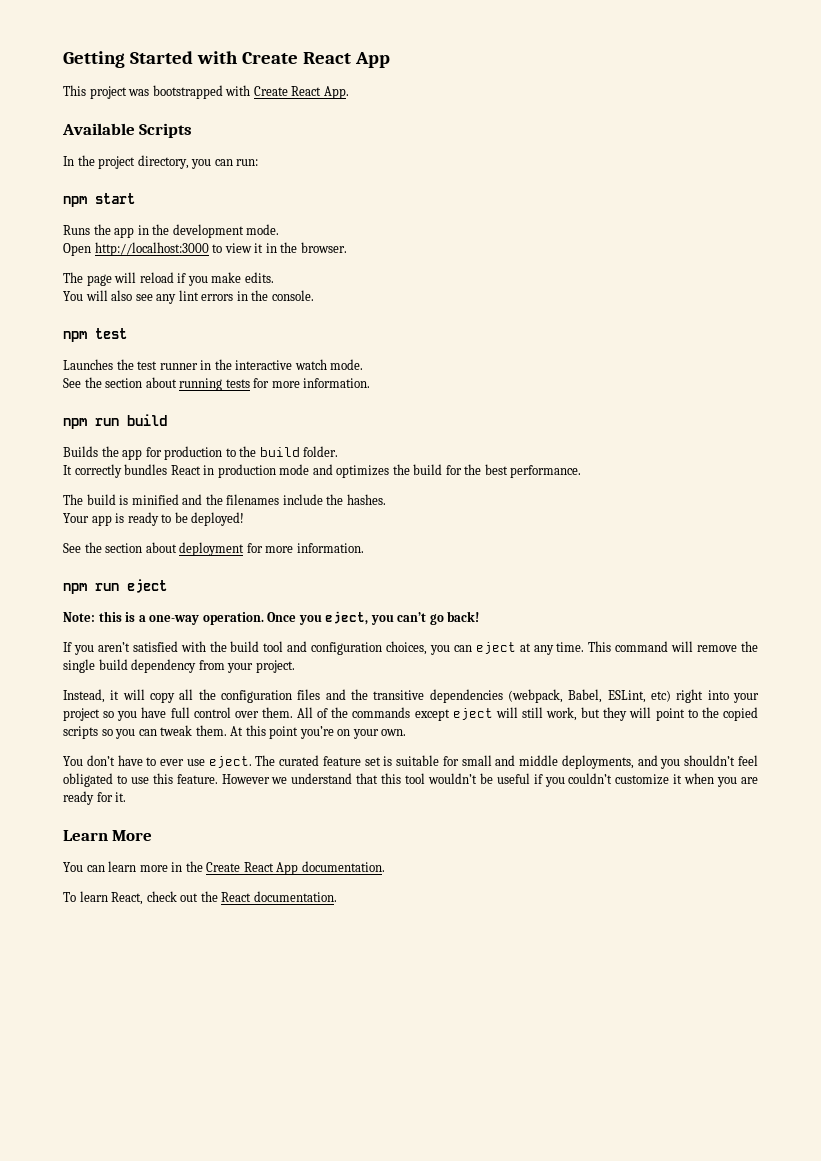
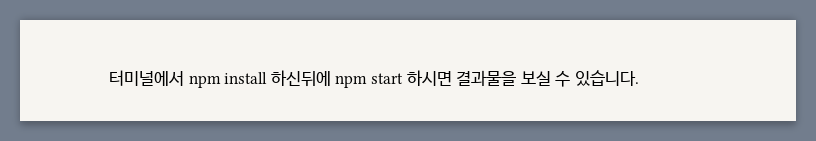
[63,51,390,68] [63,85,349,99] [62,123,193,138] [63,155,259,169] [63,193,135,207] [63,224,280,238] [63,242,347,256] [63,272,274,286] [63,290,314,304] [63,328,127,342] [63,359,364,370] [63,377,371,391] [63,414,167,429] [63,446,339,460] [63,464,582,478] [63,494,386,505] [63,512,245,526] [63,542,364,556] [63,579,167,594] [63,611,480,625] [63,641,759,655] [63,659,295,673] [63,689,760,703] [63,707,759,721] [63,725,407,739] [63,755,759,769] [63,773,759,787] [63,791,127,805] [63,830,153,841] [63,861,385,875] [63,891,337,905] Getting Started with Create React App // This project was bootstrapped with Create React App. // Available Scripts // In the project directory, you can run: // npm start // Runs the app in the development mode. // Open http://localhost:3000 to view it in the browser. // The page will reload if you make edits. // You will also see any lint errors in the console. // npm test // Launches the test runner in the interactive watch mode. // See the section about running tests for more information. // npm run build // Builds the app for production to the build folder. // It correctly bundles React in production mode and optimizes the build for the best performance. // The build is minified and the filenames include the hashes. // Your app is ready to be deployed! // See the section about deployment for more information. // npm run eject // Note: this is a one-way operation. Once you eject, you can’t go back! // If you aren’t satisfied with the build tool and configuration choices, you can eject at any time. This command will remove the single build dependency from your project. // Instead, it will copy all the configuration files and the transitive dependencies (webpack, Babel, ESLint, etc) right into your project so you have full control over them. All of the commands except eject will still work, but they will point to the copied scripts so you can tweak them. At this point you’re on your own. // You don’t have to ever use eject. The curated feature set is suitable for small and middle deployments, and you shouldn’t feel obligated to use this feature. However we understand that this tool wouldn’t be useful if you couldn’t customize it when you are ready for it. // Learn More // You can learn more in the Create React App documentation. // To learn React, check out the React documentation. -> [109,70,639,88] 터미널에서 npm install 하신뒤에 npm start 하시면 결과물을 보실 수 있습니다.

